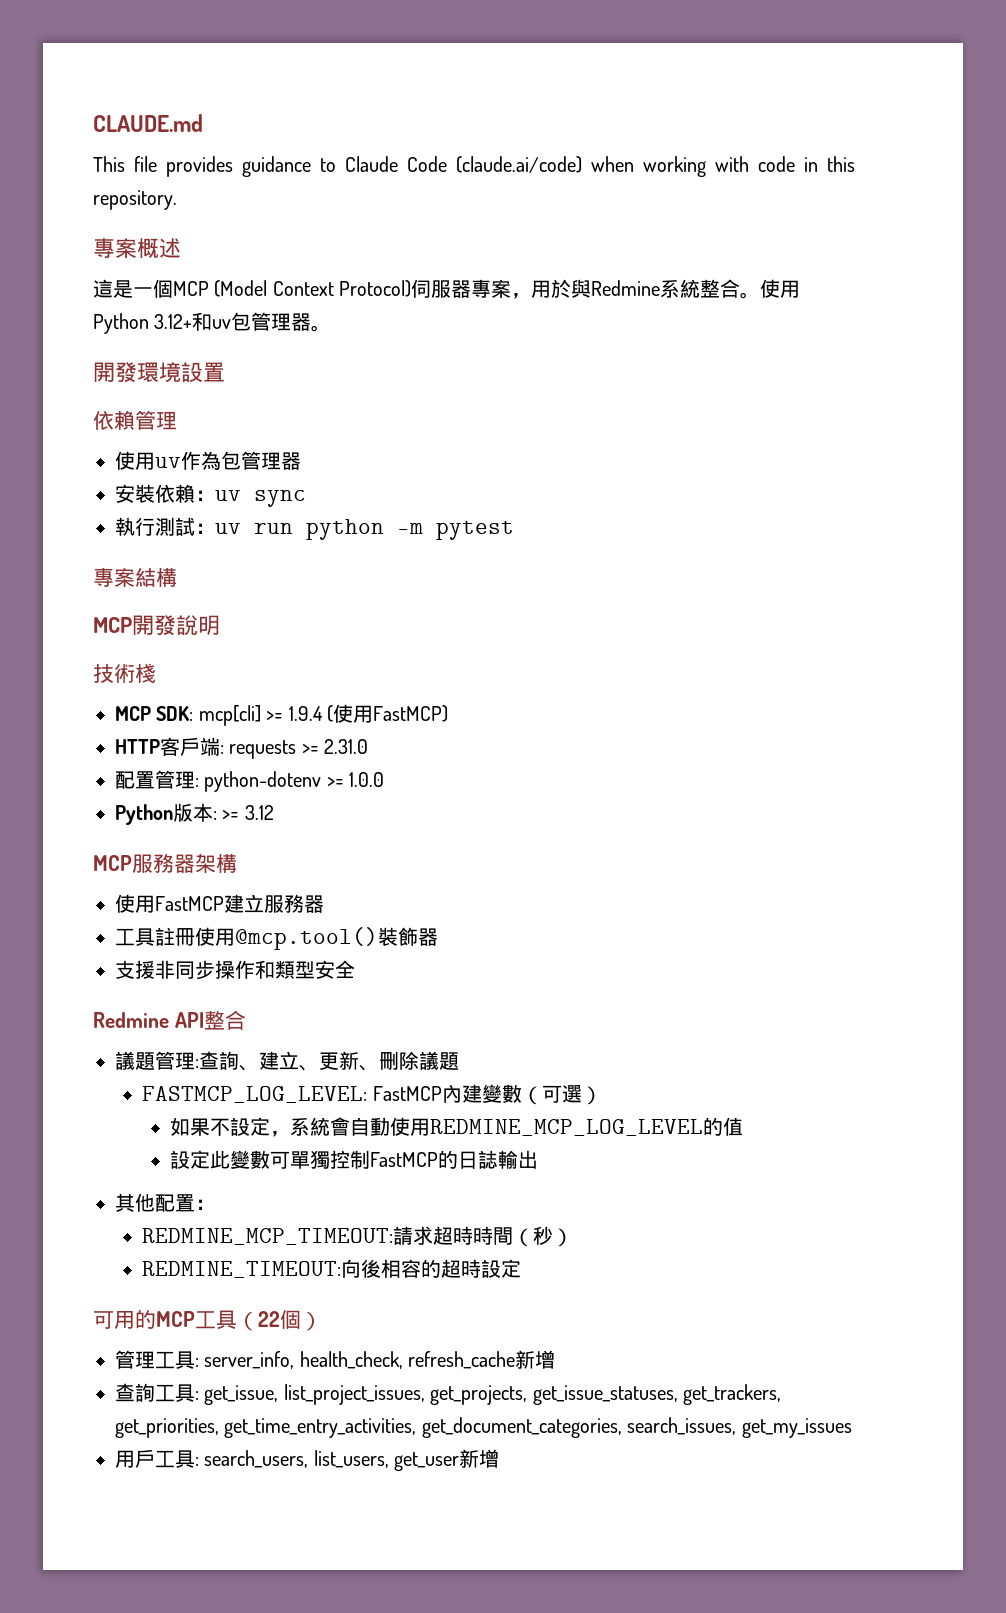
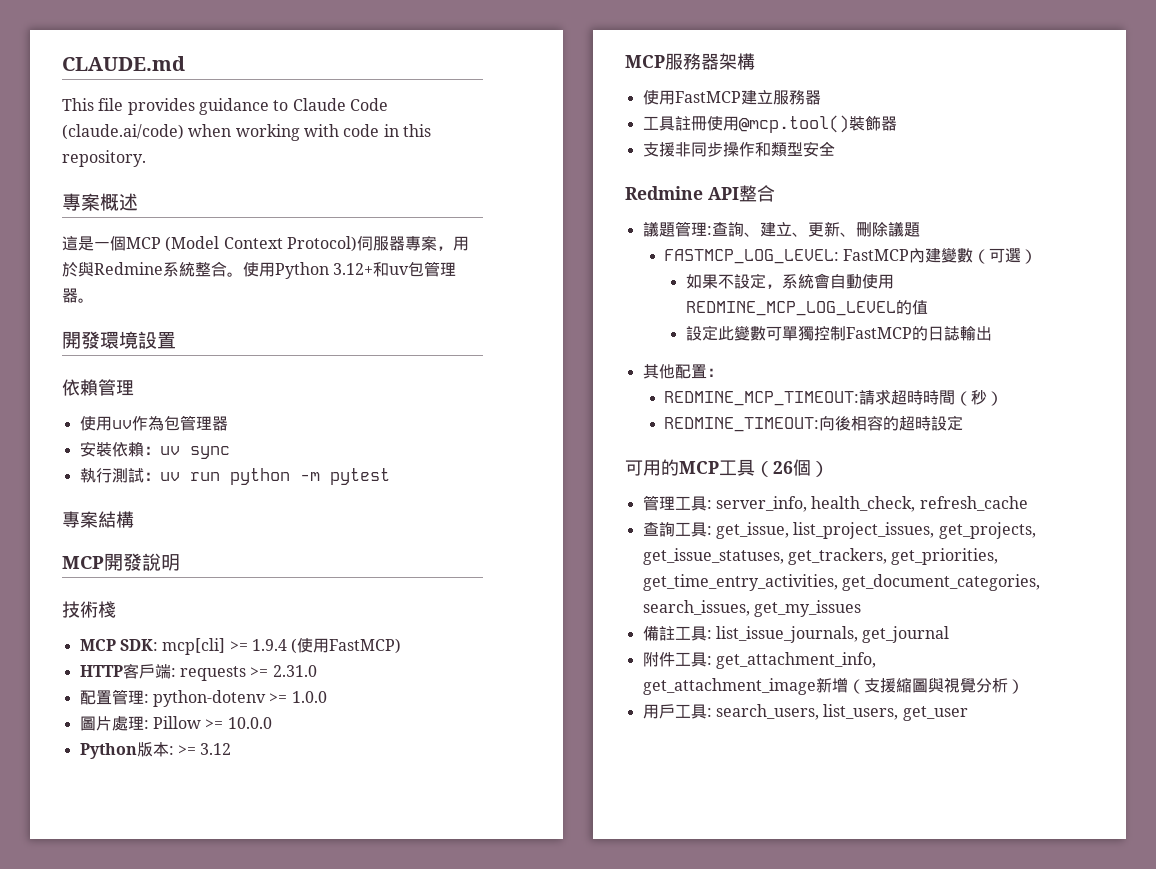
(385, 779) none -> [79,716,272,731] // 圖片處理: Pillow >= 10.0.0
[258,1311,280,1327] 22 -> [773,461,793,474] 26
[515,1350,556,1369] 新增 -> (1028, 503) none
(852, 1428) none -> [642,626,950,643] [642,652,876,669] [642,677,1024,695] // 備註工具: list_issue_journals, get_journal // 附件工具: get_attachment_info, get_attachment_image新增（支援縮圖與視覺分析）
[459,1449,500,1468] 新增 -> (968, 713) none

